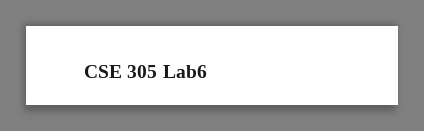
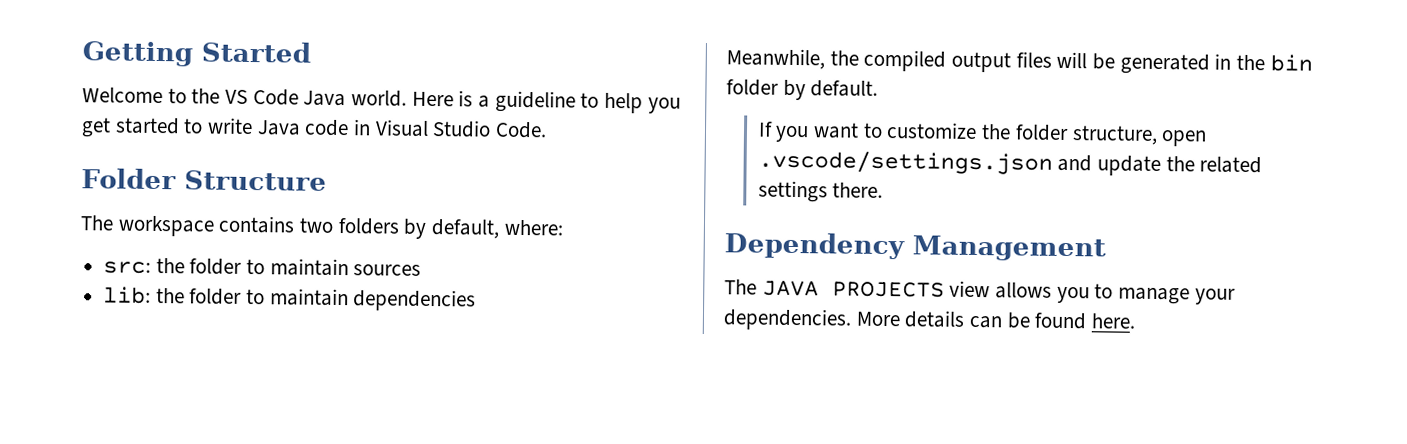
[84,65,207,78] CSE 305 Lab6 -> [82,41,311,67] [82,87,681,114] [81,117,548,139] [81,168,327,191] [80,215,564,239] [103,257,422,277] [103,286,477,312] [726,48,1313,75] [726,79,879,101] [757,121,1208,147] [757,150,1263,177] [757,180,884,203] [724,232,1106,262] [724,279,1236,305] [723,308,1137,331] Getting Started // Welcome to the VS Code Java world. Here is a guideline to help you get started to write Java code in Visual Studio Code. // Folder Structure // The workspace contains two folders by default, where: // src: the folder to maintain sources // lib: the folder to maintain dependencies // Meanwhile, the compiled output files will be generated in the bin folder by default. // If you want to customize the folder structure, open .vscode/settings.json and update the related settings there. // Dependency Management // The JAVA PROJECTS view allows you to manage your dependencies. More details can be found here.

